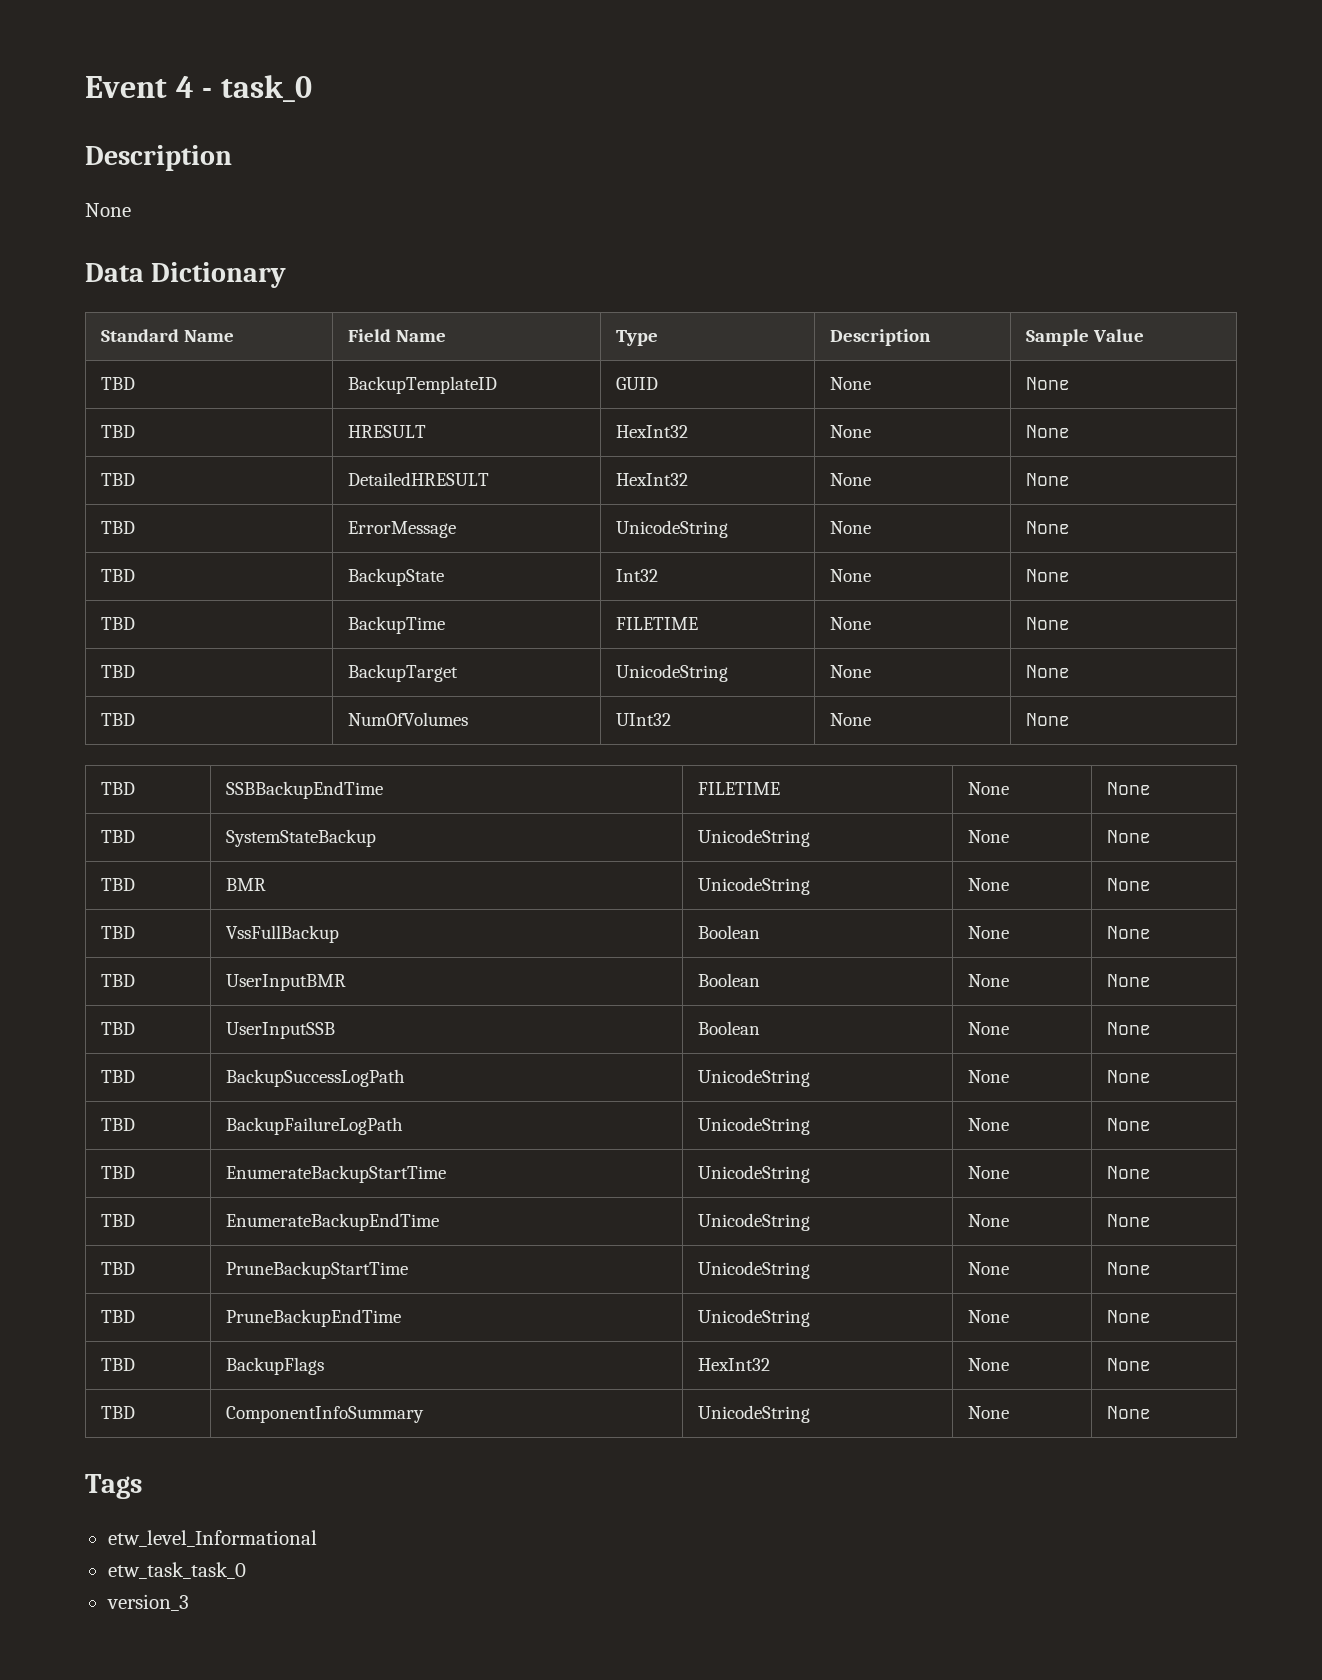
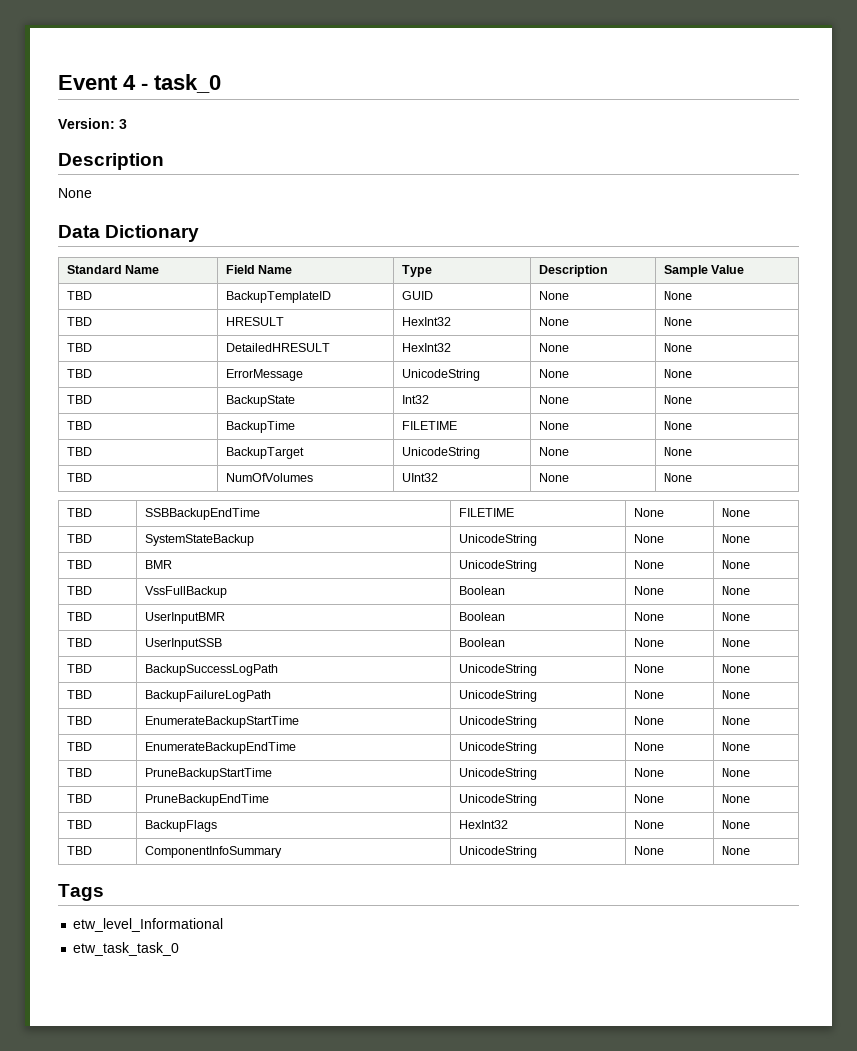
(312, 88) none -> [58,118,127,129] // Version: 3
[106,1594,189,1611] // version_3 -> (180, 949) none

